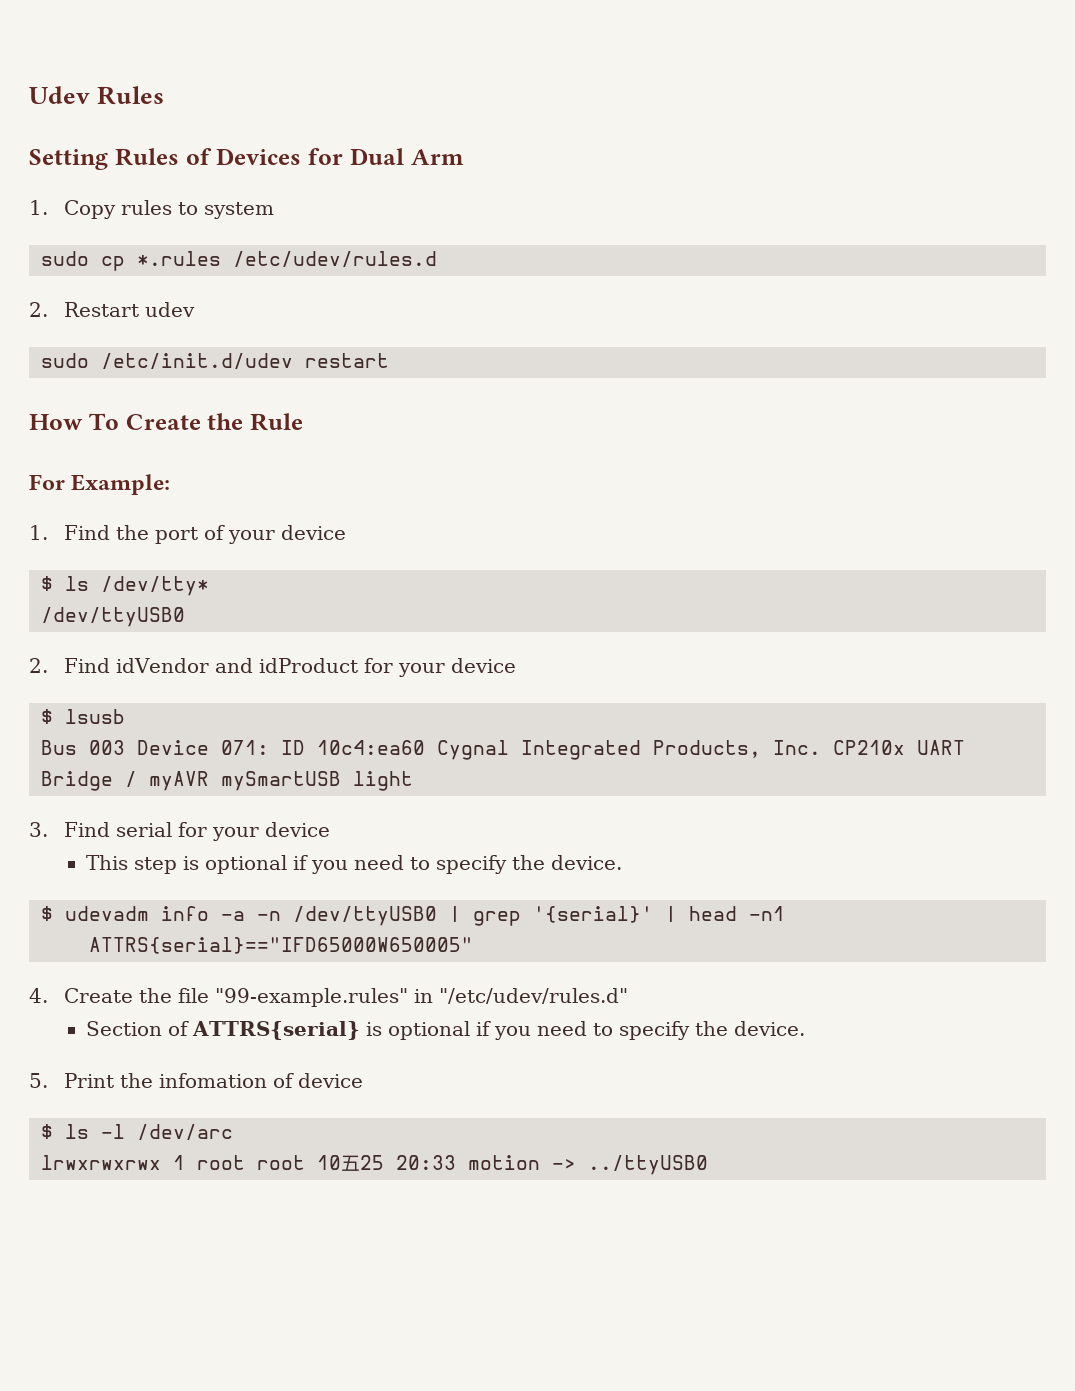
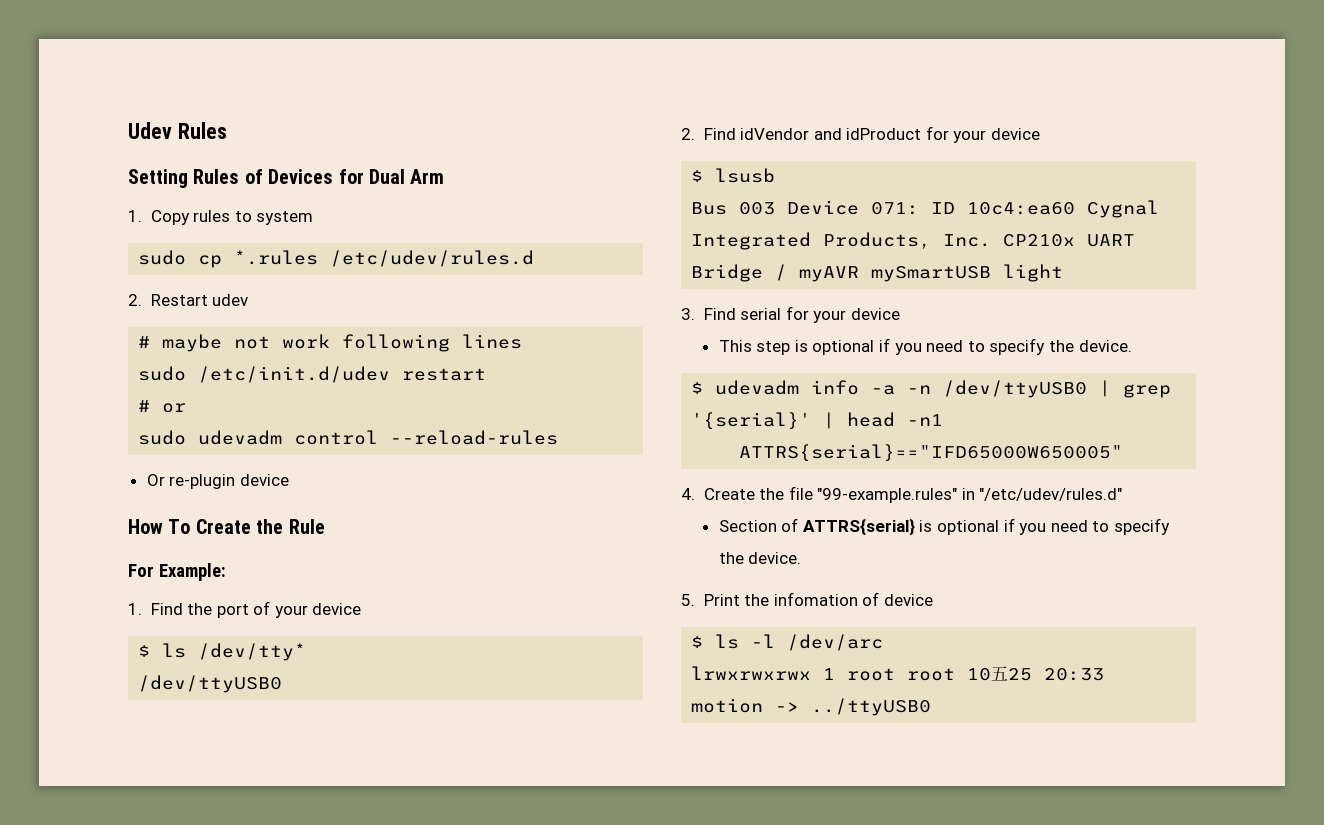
[41,353,389,369] sudo /etc/init.d/udev restart -> [138,334,523,352] [138,366,487,383] [138,400,187,413] [138,430,559,445] [146,474,289,489] # maybe not work following lines // sudo /etc/init.d/udev restart // # or // sudo udevadm control --reload-rules // Or re-plugin device

